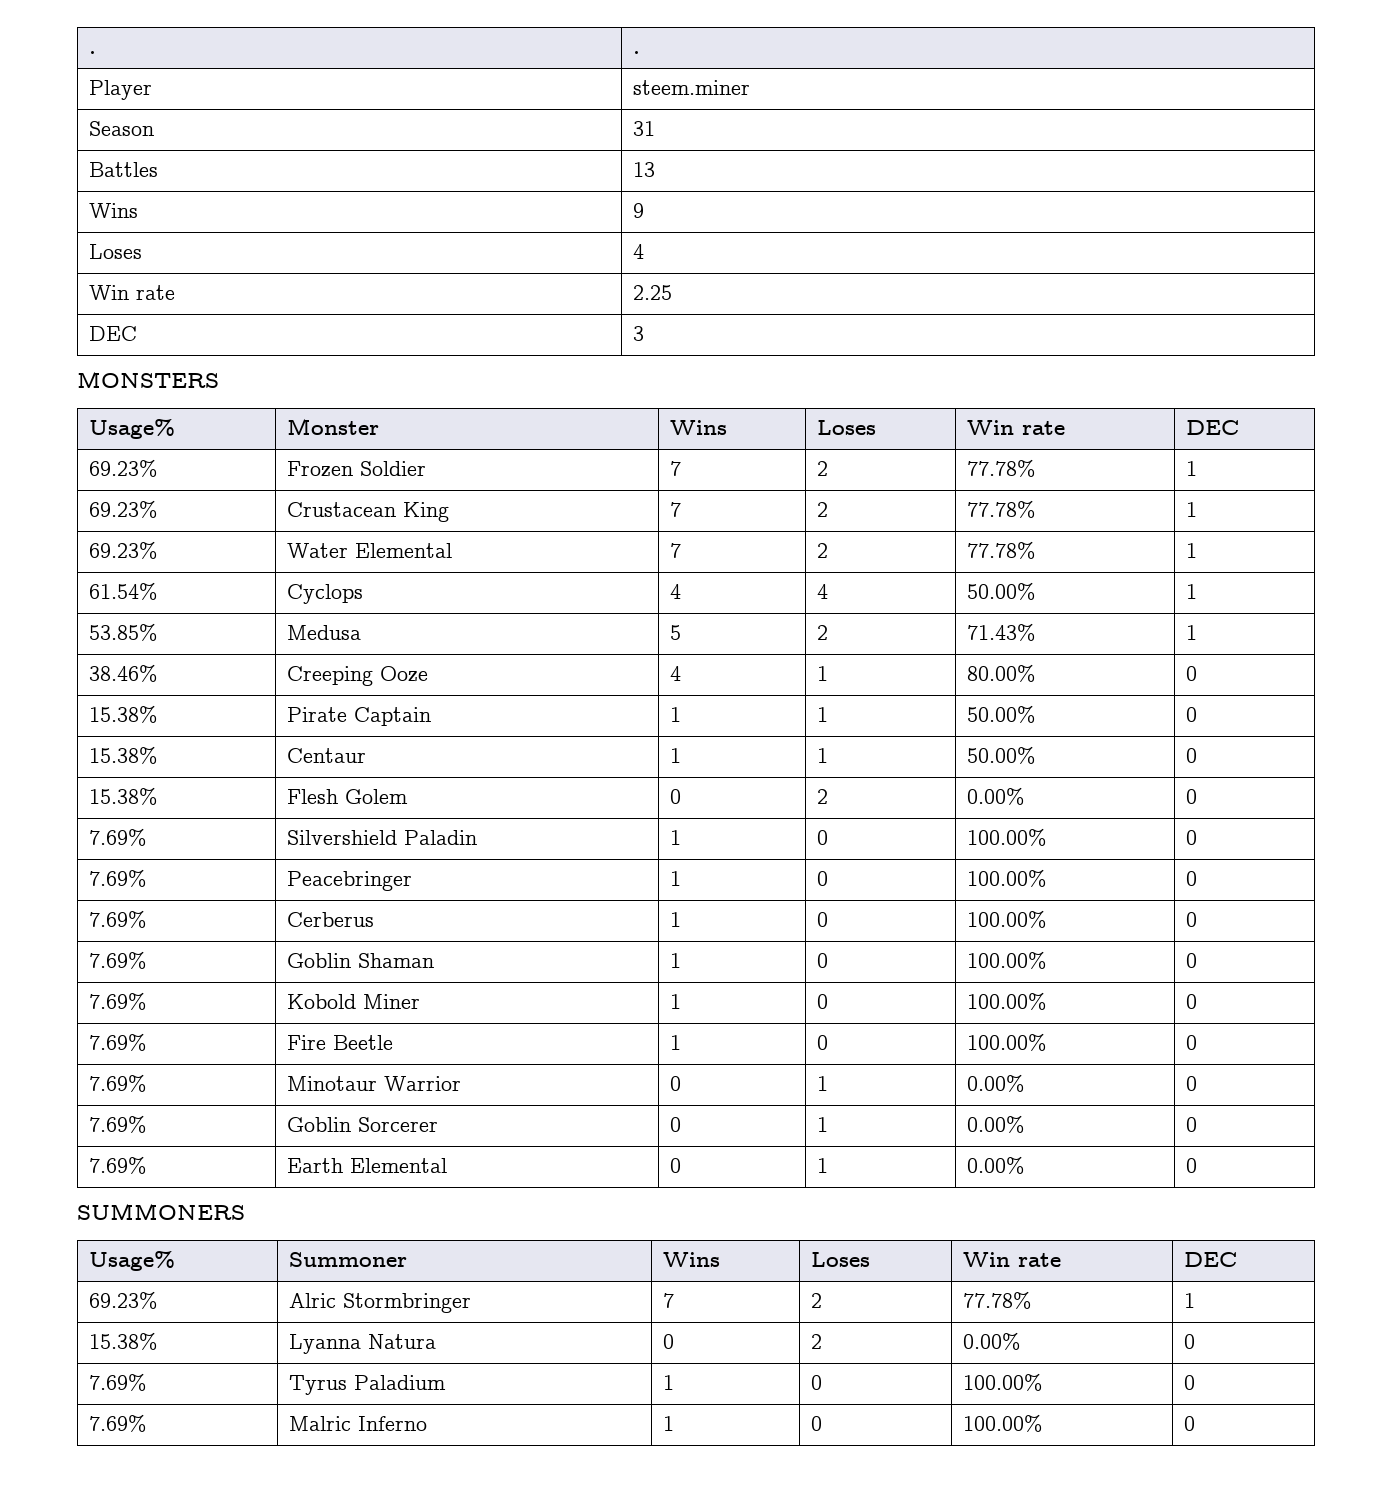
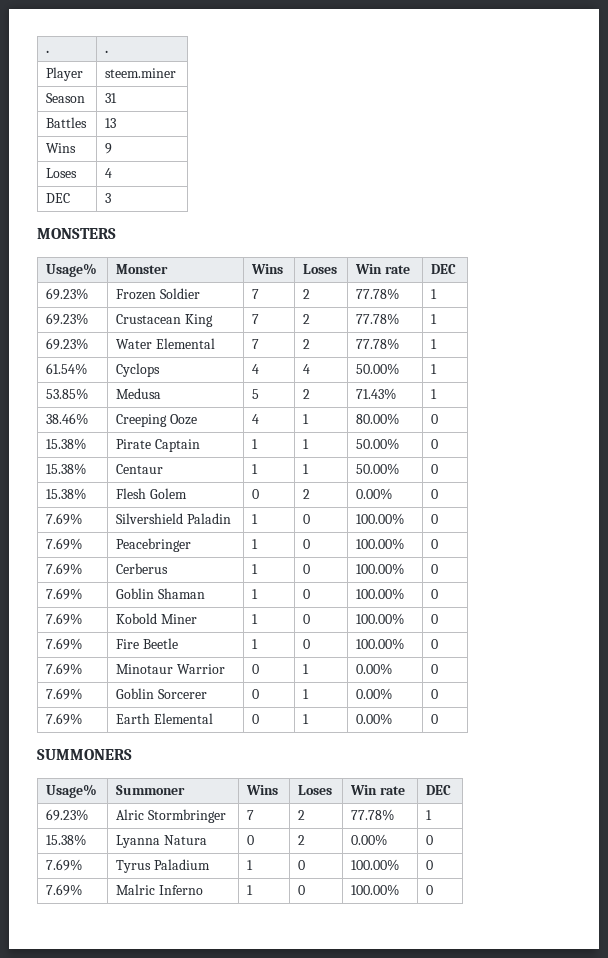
[89,285,176,300] [633,285,673,300] // Win rate | 2.25 -> (113, 173) none

